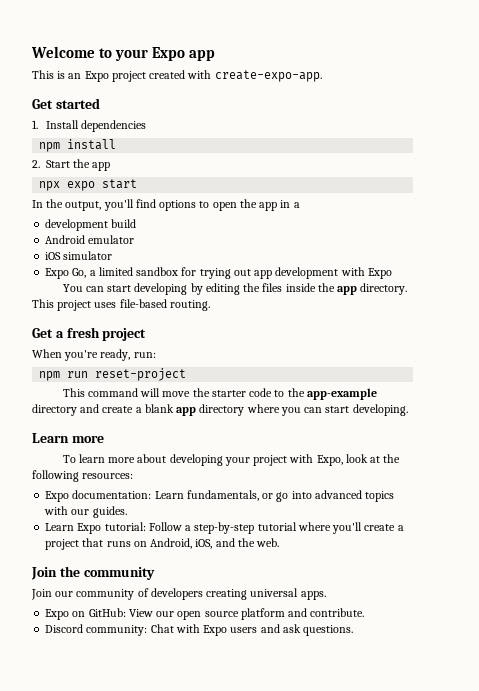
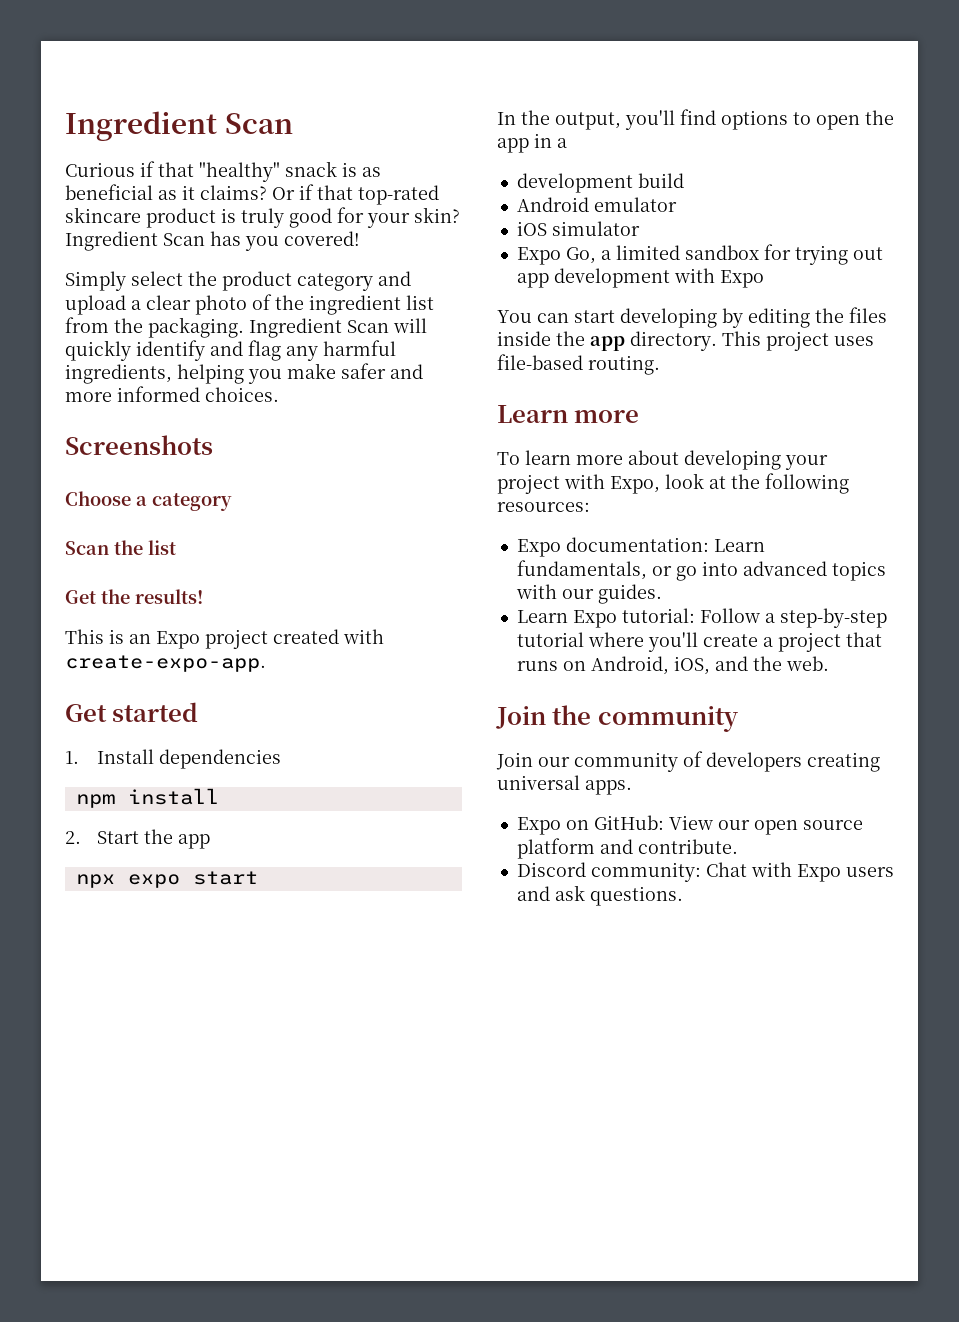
[31,46,216,61] Welcome to your Expo app -> [65,111,293,141] [65,161,381,182] [65,184,439,205] [65,207,460,228] [65,231,360,251] [65,271,411,291] [65,294,434,315] [65,317,427,338] [65,340,396,361] [65,363,423,384] [65,386,279,402] [65,435,213,455] [65,491,232,511] [65,540,176,555] [65,589,203,604] Ingredient Scan // Curious if that "healthy" snack is as beneficial as it claims? Or if that top-rated skincare product is truly good for your skin? Ingredient Scan has you covered! // Simply select the product category and upload a clear photo of the ingredient list from the packaging. Ingredient Scan will quickly identify and flag any harmful ingredients, helping you make safer and more informed choices. // Screenshots // Choose a category // Scan the list // Get the results!
[32,327,147,341] [32,349,156,361] [39,368,187,381] [62,388,377,400] [32,404,408,416] // Get a fresh project // When you're ready, run: // npm run reset-project // This command will move the starter code to the app-example directory and create a blank app directory where you can start developing. -> (660, 365) none

